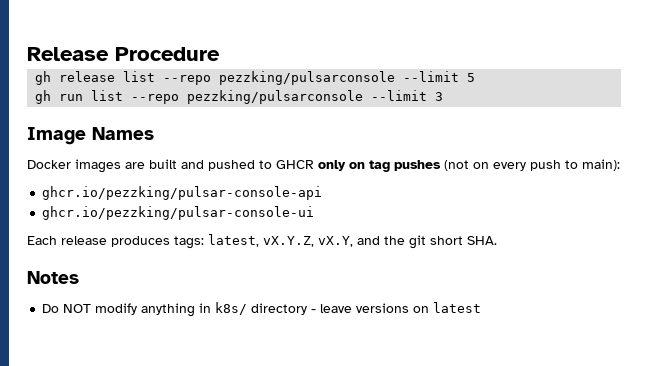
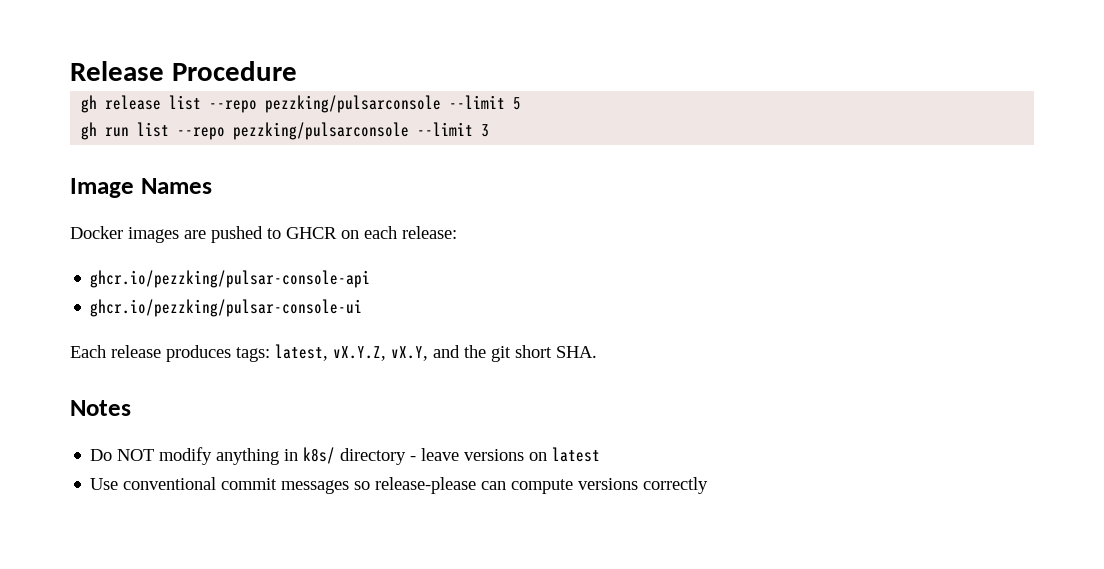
[149,159,204,169] built and -> (206, 234) none
[318,159,620,172] only on tag pushes (not on every push to main): -> [341,226,457,239] on each release:
(482, 307) none -> [90,477,709,494] // Use conventional commit messages so release-please can compute versions correctly

